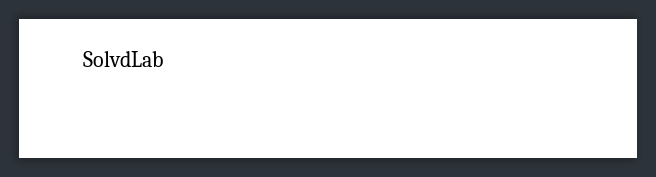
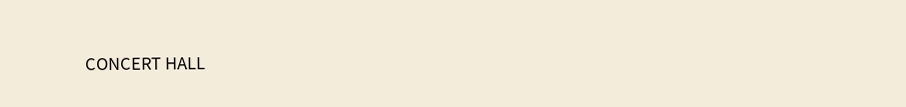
[83,51,163,67] SolvdLab -> [85,57,207,71] CONCERT HALL

